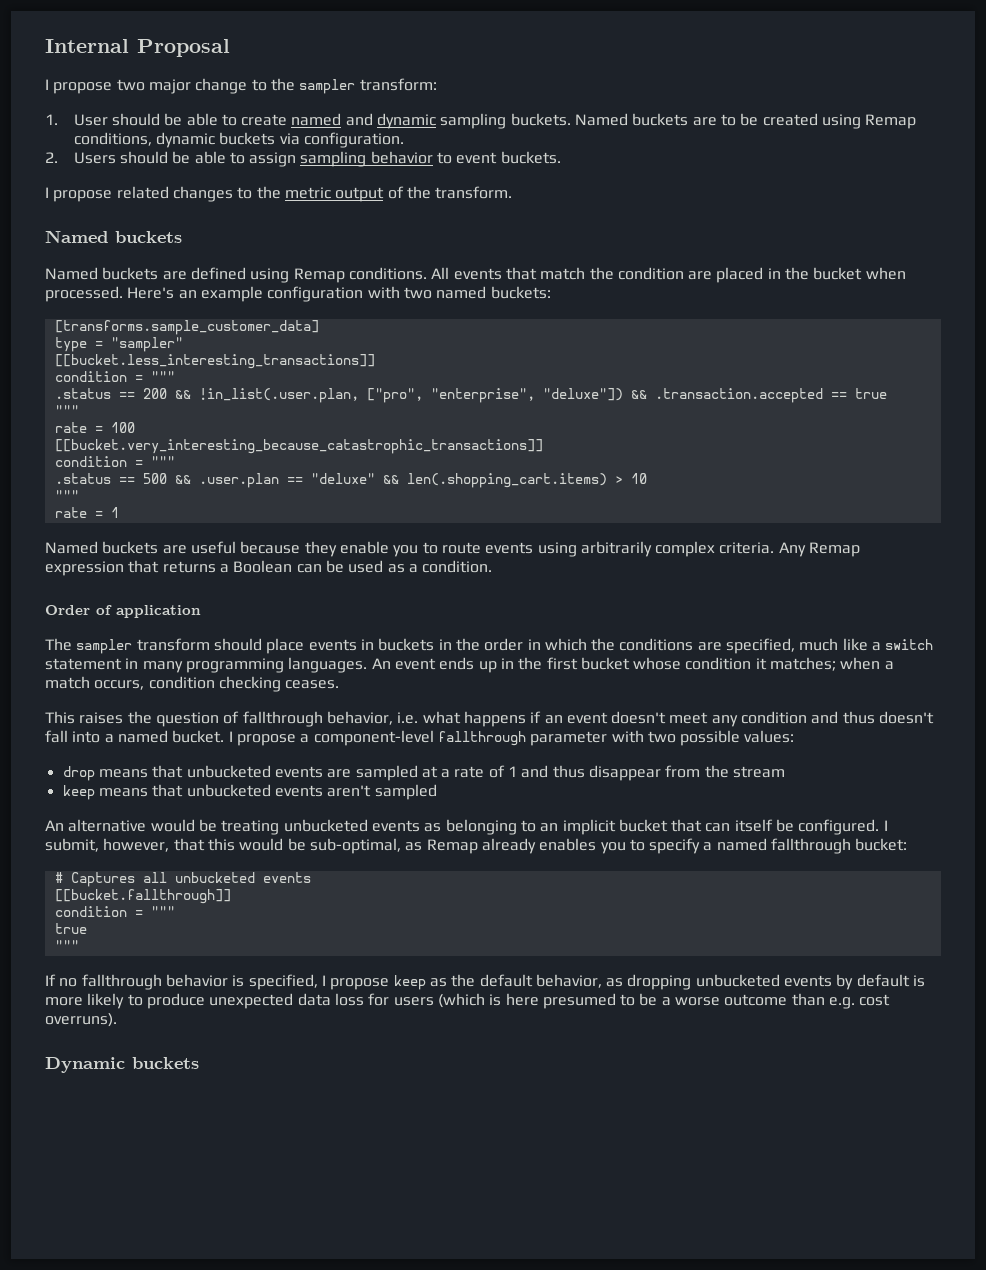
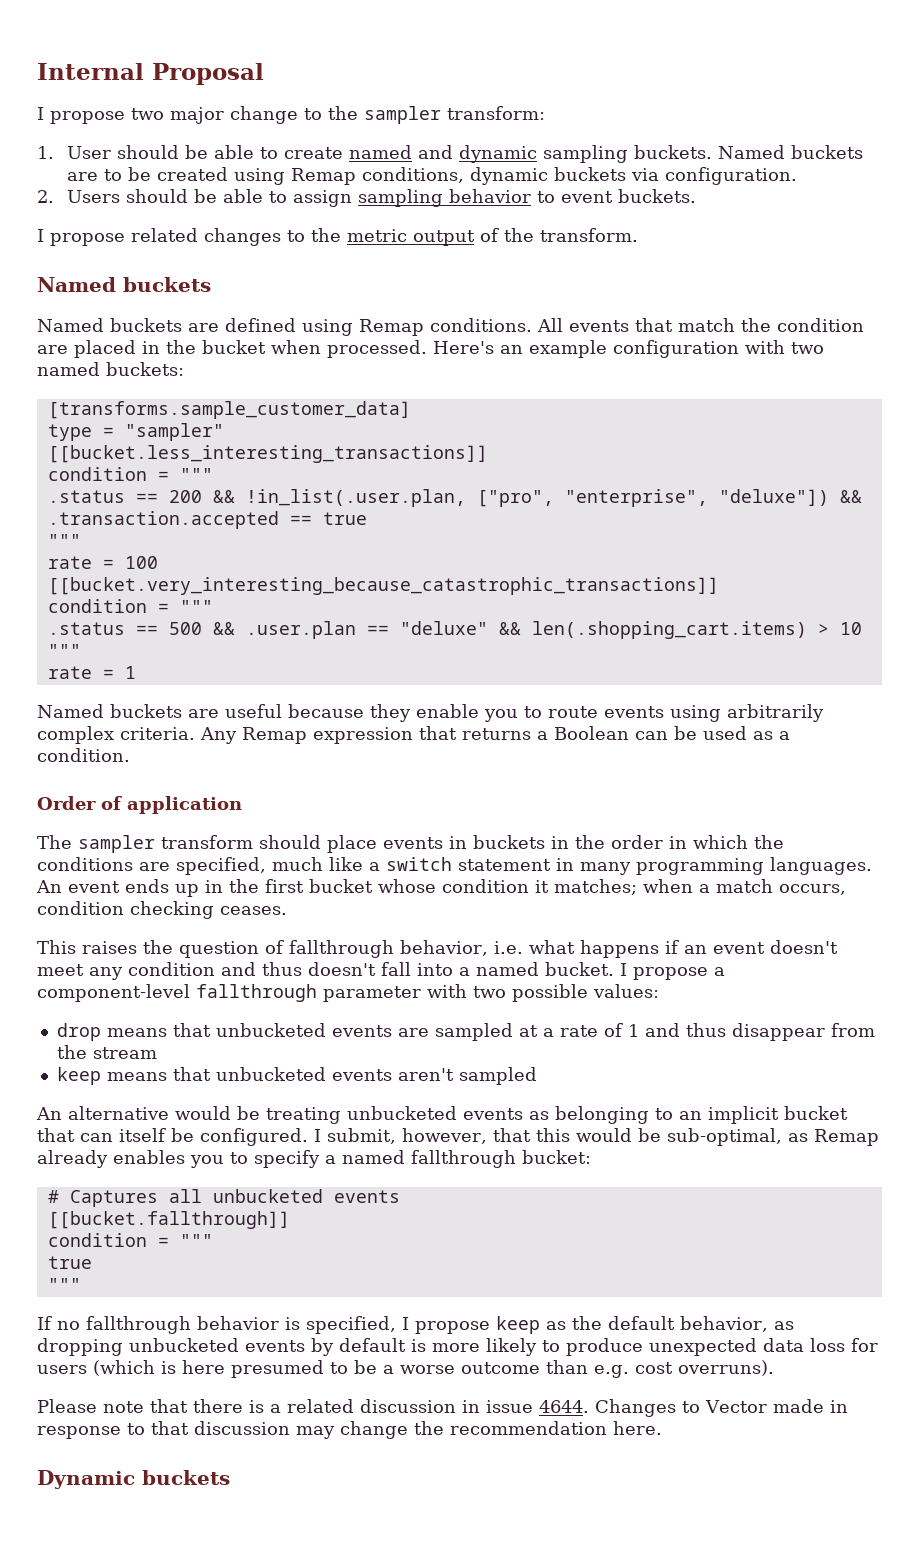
(117, 1020) none -> [37,1399,848,1417] [37,1421,662,1439] // Please note that there is a related discussion in issue 4644. Changes to Vector made in response to that discussion may change the recommendation here.

